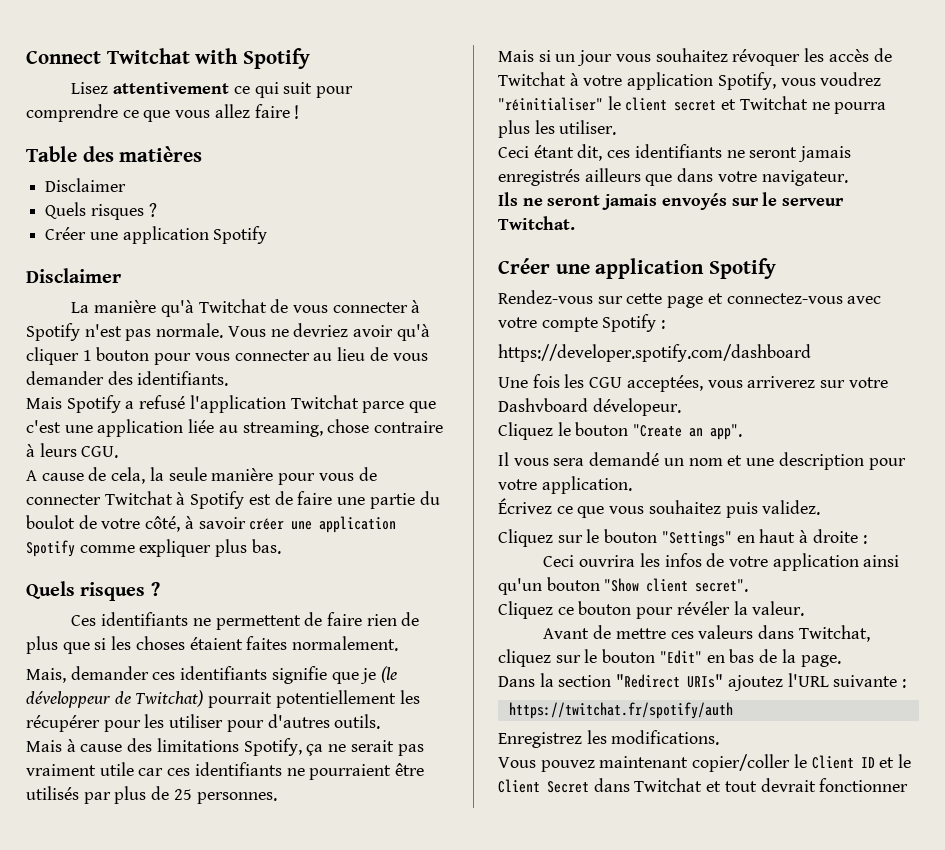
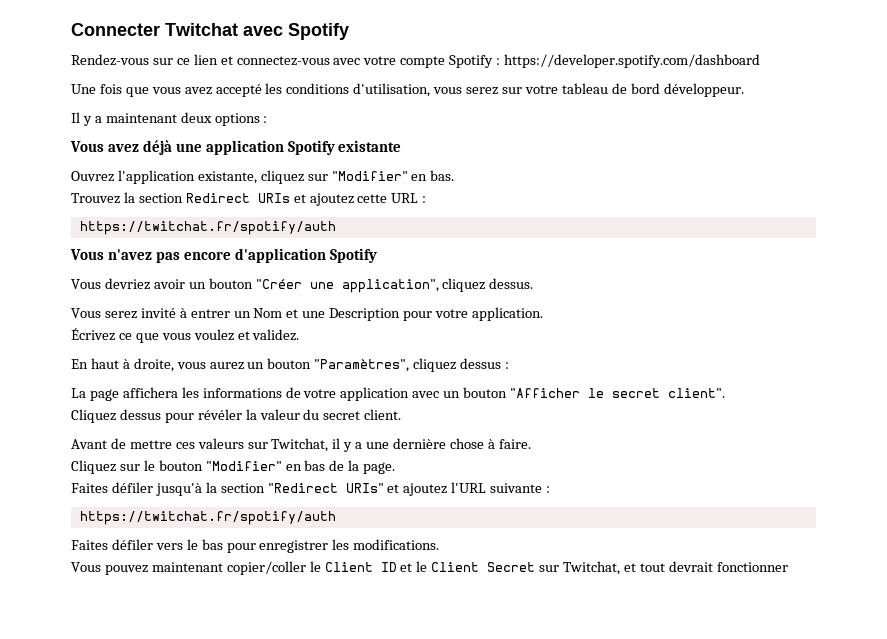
[26,48,310,69] [71,82,353,98] [26,104,300,122] [26,146,203,162] [45,178,127,192] [45,202,157,220] [45,226,268,244] [26,268,121,283] [71,299,421,317] [26,323,430,341] [26,347,428,365] [26,371,229,386] [26,395,437,413] [26,419,444,437] [26,443,119,458] [26,467,377,485] [26,491,440,509] [26,515,397,533] [26,539,281,557] [26,581,160,601] [71,612,420,630] [26,636,399,654] [26,666,398,684] [26,690,420,708] [26,714,381,732] [26,738,424,756] [26,762,425,780] [26,786,277,804] [498,48,892,66] [498,72,882,90] [498,96,887,114] [498,120,617,138] [498,144,852,162] [498,168,848,186] [498,192,845,210] [498,216,575,230] [498,258,705,279] Connect Twitchat with Spotify // Lisez attentivement ce qui suit pour comprendre ce que vous allez faire ! // Table des matières // Disclaimer // Quels risques ? // Créer une application Spotify // Disclaimer // La manière qu'à Twitchat de vous connecter à Spotify n'est pas normale. Vous ne devriez avoir qu'à cliquer 1 bouton pour vous connecter au lieu de vous demander des identifiants. // Mais Spotify a refusé l'application Twitchat parce que c'est une application liée au streaming, chose contraire à leurs CGU. // A cause de cela, la seule manière pour vous de connecter Twitchat à Spotify est de faire une partie du boulot de votre côté, à savoir créer une application Spotify comme expliquer plus bas. // Quels risques ? // Ces identifiants ne permettent de faire rien de plus que si les choses étaient faites normalement. // Mais, demander ces identifiants signifie que je (le développeur de Twitchat) pourrait potentiellement les récupérer pour les utiliser pour d'autres outils. // Mais à cause des limitations Spotify, ça ne serait pas vraiment utile car ces identifiants ne pourraient être utilisés par plus de 25 personnes. // Mais si un jour vous souhaitez révoquer les accès de Twitchat à votre application Spotify, vous voudrez "réinitialiser" le client secret et Twitchat ne pourra plus les utiliser. // Ceci étant dit, ces identifiants ne seront jamais enregistrés ailleurs que dans votre navigateur. // Ils ne seront jamais envoyés sur le serveur Twitchat. // Créer une application -> [71,23,283,36] Connecter Twitchat avec
[626,293,704,308] cette page -> [176,54,218,65] ce lien
(666, 324) // -> (501, 61) none
[564,374,888,392] [498,398,681,416] [498,422,743,440] [498,452,723,466] les CGU acceptées, vous arriverez sur votre Dashvboard dévelopeur. // Cliquez le bouton "Create an app". // Il vous sera demandé un nom -> [125,83,744,97] [71,112,268,126] [70,140,402,155] [71,170,455,184] [71,192,427,206] [79,221,336,235] [70,248,377,263] [71,278,534,293] [71,308,283,319] que vous avez accepté les conditions d'utilisation, vous serez sur votre tableau de bord développeur. // Il y a maintenant deux options : // Vous avez déjà une application Spotify existante // Ouvrez l'application existante, cliquez sur "Modifier" en bas. // Trouvez la section Redirect URIs et ajoutez cette URL : // https://twitchat.fr/spotify/auth // Vous n'avez pas encore d'application Spotify // Vous devriez avoir un bouton "Créer une application", cliquez dessus. // Vous serez invité à entrer un Nom
[778,452,864,470] description -> [329,308,401,321] Description
[648,500,758,518] souhaitez puis -> [193,329,250,341] voulez et
[498,529,867,547] [543,553,900,571] [498,577,749,595] [498,601,632,619] Cliquez sur le bouton "Settings" en haut à droite : // Ceci ouvrira les infos de votre application ainsi qu'un bouton "Show client secret". // Cliquez ce bouton -> [71,358,510,372] [71,387,726,401] [71,409,161,423] En haut à droite, vous aurez un bouton "Paramètres", cliquez dessus : // La page affichera les informations de votre application avec un bouton "Afficher le secret client". // Cliquez dessus
[752,601,805,616] valeur. -> [259,409,402,420] valeur du secret client.
[757,625,870,642] [498,649,702,667] dans Twitchat, cliquez sur le bouton "Edit" -> [247,438,531,452] [71,460,282,474] sur Twitchat, il y a une dernière chose à faire. // Cliquez sur le bouton "Modifier"
[498,676,535,687] Dans -> [71,482,202,496] Faites défiler jusqu'à
(724, 681) none -> [387,484,400,493] et
[498,732,582,748] Enregistrez -> [71,539,329,553] Faites défiler vers le bas pour enregistrer
[593,778,703,792] dans Twitchat -> [539,561,621,575] sur Twitchat,

